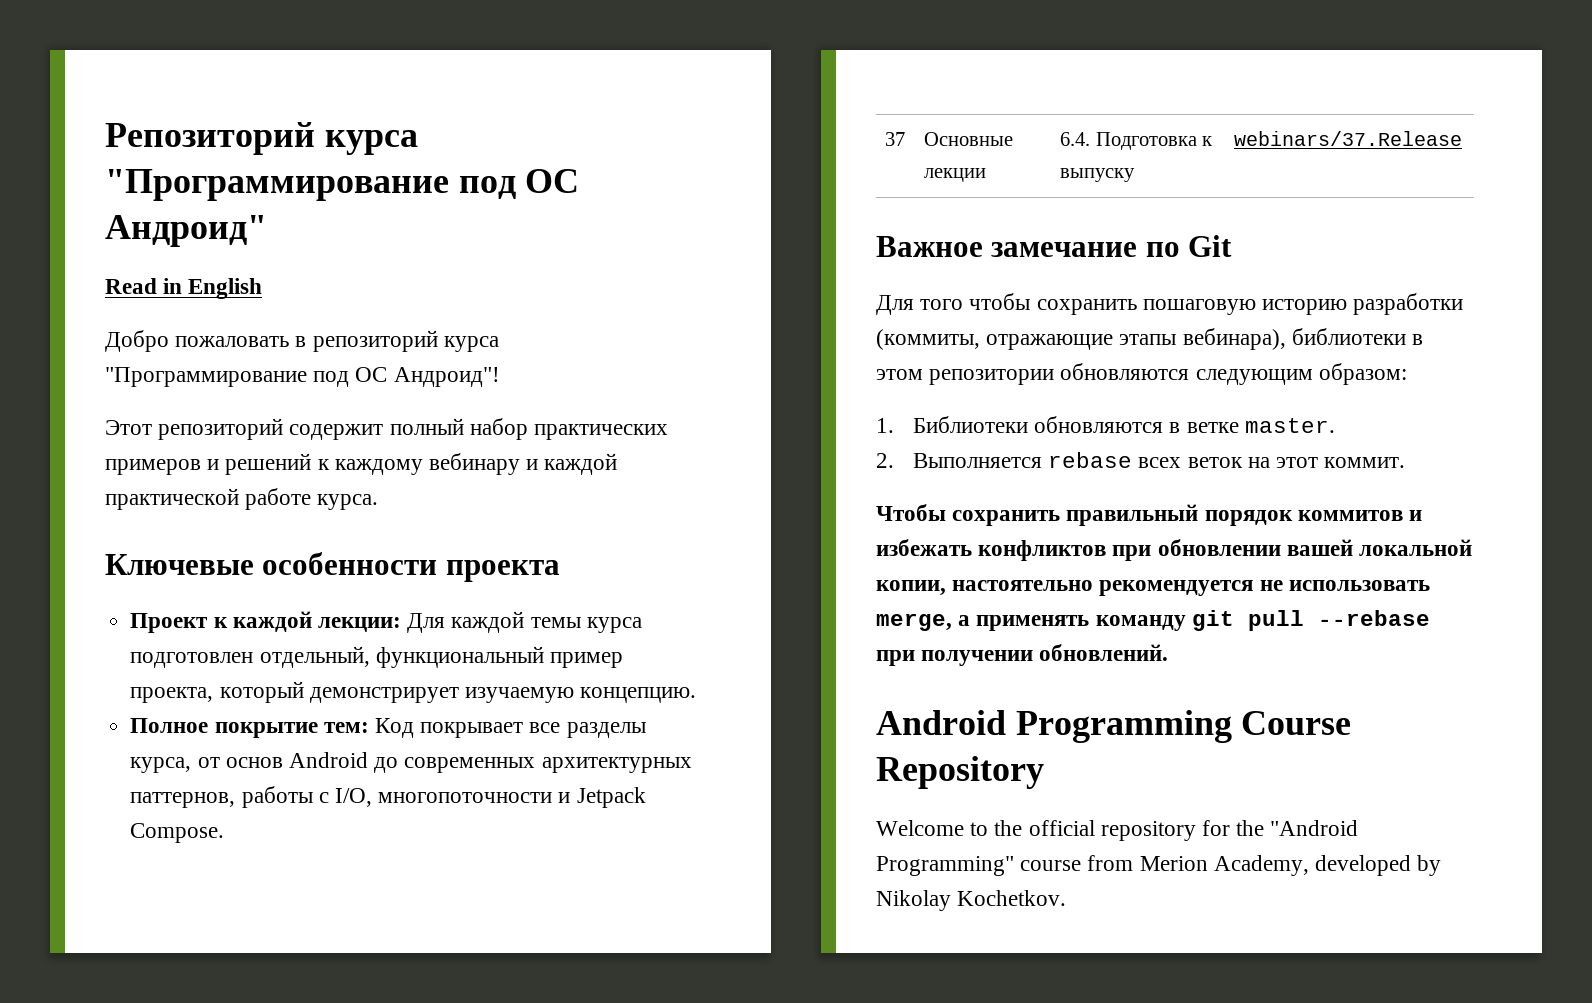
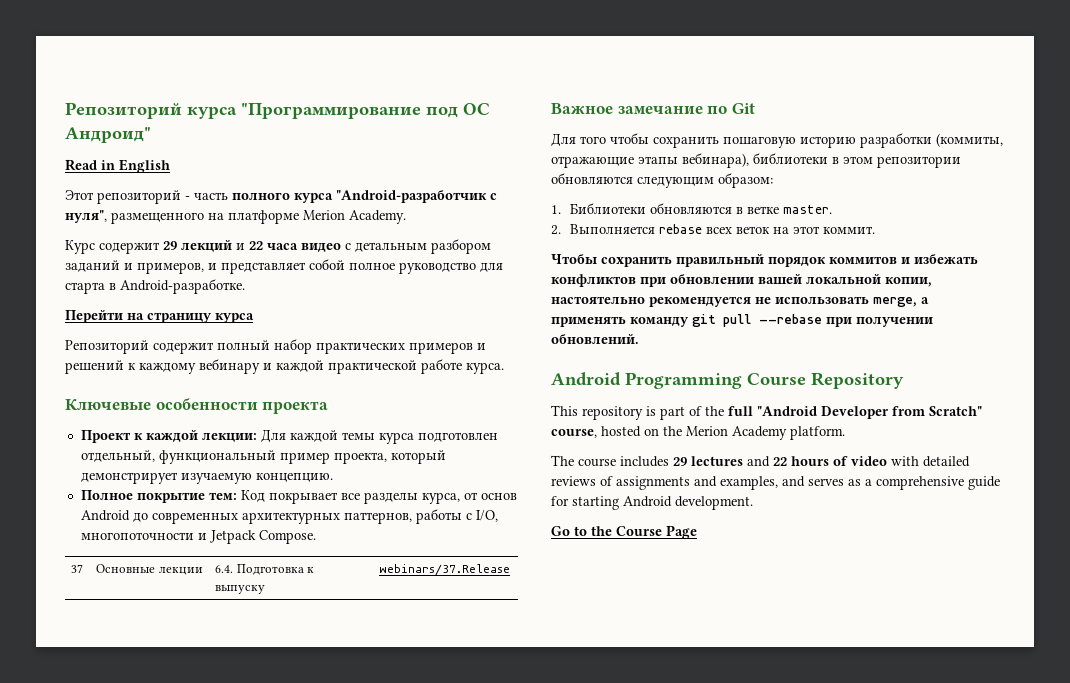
[105,330,499,352] [105,367,500,387] [105,418,284,440] Добро пожаловать в репозиторий курса "Программирование под ОС Андроид"! // Этот репозиторий -> [65,190,497,204] [65,210,406,224] [65,239,491,254] [65,259,503,274] [65,279,245,294] [65,309,254,323] [65,340,149,354] Этот репозиторий - часть полного курса "Android-разработчик с нуля", размещенного на платформе Merion Academy. // Курс содержит 29 лекций и 22 часа видео с детальным разбором заданий и примеров, и представляет собой полное руководство для старта в Android-разработке. // Перейти на страницу курса // Репозиторий
[876,820,1359,841] [876,855,1442,876] [876,890,1067,911] Welcome to the official repository for the "Android Programming" course from Merion Academy, developed by Nikolay Kochetkov. -> [551,405,982,420] [551,426,845,440] [551,455,970,467] [551,476,1000,490] [551,496,753,510] [551,525,697,539] This repository is part of the full "Android Developer from Scratch" course, hosted on the Merion Academy platform. // The course includes 29 lectures and 22 hours of video with detailed reviews of assignments and examples, and serves as a comprehensive guide for starting Android development. // Go to the Course Page

